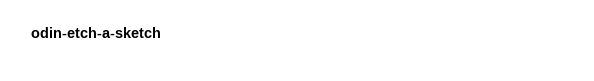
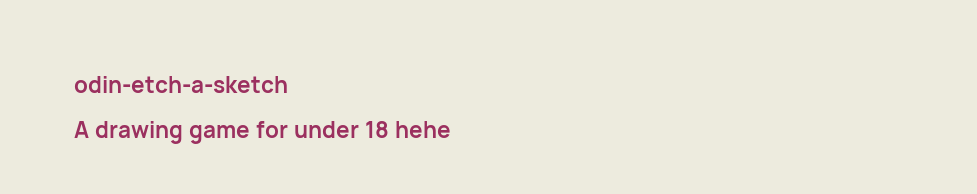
(161, 32) none -> [74,121,452,144] // A drawing game for under 18 hehe

